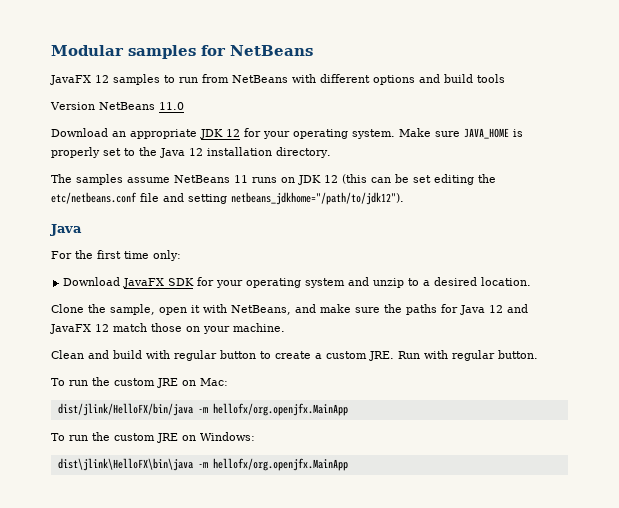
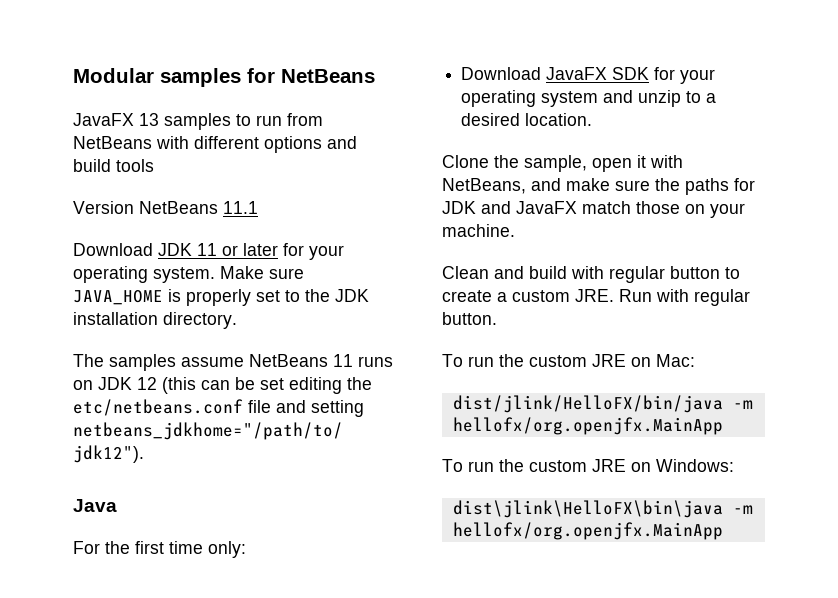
[95,75,109,83] 12 -> [139,113,159,126] 13
[159,102,184,110] [51,128,240,139] 11.0 // Download an appropriate JDK 12 -> [223,201,258,214] [73,243,278,256] 11.1 // Download JDK 11 or later
[160,148,203,158] Java 12 -> [335,289,369,302] JDK
[460,305,503,315] Java 12 -> [442,201,476,214] JDK
[95,324,109,332] 12 -> (577, 207) none

